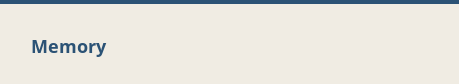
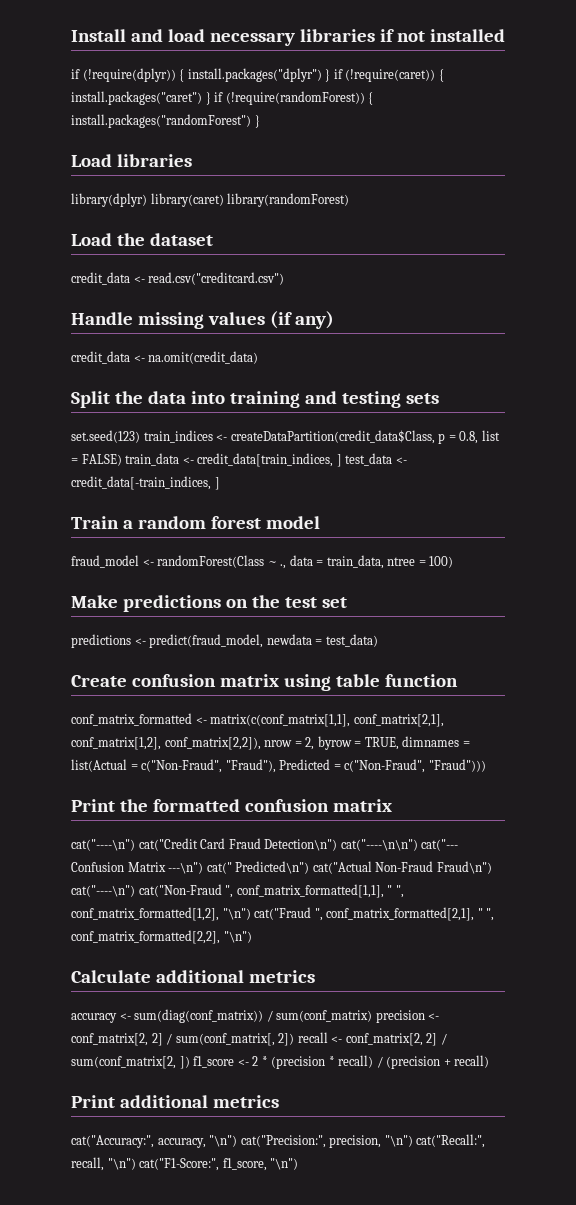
[31,40,107,57] Memory -> [71,29,505,46] [71,68,444,82] [71,91,374,105] [71,114,260,128] [71,154,192,167] [71,193,350,207] [71,233,213,246] [71,272,285,285] [71,311,334,329] [71,351,259,364] [71,391,439,408] [71,430,500,444] [71,453,407,467] [71,476,220,490] [71,516,320,529] [71,555,454,569] [71,595,347,612] [71,634,378,648] [71,674,458,691] [71,713,444,727] [71,736,470,750] [71,759,486,773] [71,799,392,812] [71,838,459,851] [71,861,492,874] [71,884,404,898] [71,907,495,921] [71,930,252,944] [71,970,315,983] [71,1009,440,1023] [71,1032,447,1046] [71,1055,490,1069] [71,1095,279,1108] [71,1134,486,1148] [71,1157,299,1171] Install and load necessary libraries if not installed // if (!require(dplyr)) { install.packages("dplyr") } if (!require(caret)) { install.packages("caret") } if (!require(randomForest)) { install.packages("randomForest") } // Load libraries // library(dplyr) library(caret) library(randomForest) // Load the dataset // credit_data <- read.csv("creditcard.csv") // Handle missing values (if any) // credit_data <- na.omit(credit_data) // Split the data into training and testing sets // set.seed(123) train_indices <- createDataPartition(credit_data$Class, p = 0.8, list = FALSE) train_data <- credit_data[train_indices, ] test_data <- credit_data[-train_indices, ] // Train a random forest model // fraud_model <- randomForest(Class ~ ., data = train_data, ntree = 100) // Make predictions on the test set // predictions <- predict(fraud_model, newdata = test_data) // Create confusion matrix using table function // conf_matrix_formatted <- matrix(c(conf_matrix[1,1], conf_matrix[2,1], conf_matrix[1,2], conf_matrix[2,2]), nrow = 2, byrow = TRUE, dimnames = list(Actual = c("Non-Fraud", "Fraud"), Predicted = c("Non-Fraud", "Fraud"))) // Print the formatted confusion matrix // cat("----\n") cat("Credit Card Fraud Detection\n") cat("----\n\n") cat("--- Confusion Matrix ---\n") cat(" Predicted\n") cat("Actual Non-Fraud Fraud\n") cat("----\n") cat("Non-Fraud ", conf_matrix_formatted[1,1], " ", conf_matrix_formatted[1,2], "\n") cat("Fraud ", conf_matrix_formatted[2,1], " ", conf_matrix_formatted[2,2], "\n") // Calculate additional metrics // accuracy <- sum(diag(conf_matrix)) / sum(conf_matrix) precision <- conf_matrix[2, 2] / sum(conf_matrix[, 2]) recall <- conf_matrix[2, 2] / sum(conf_matrix[2, ]) f1_score <- 2 * (precision * recall) / (precision + recall) // Print additional metrics // cat("Accuracy:", accuracy, "\n") cat("Precision:", precision, "\n") cat("Recall:", recall, "\n") cat("F1-Score:", f1_score, "\n")

